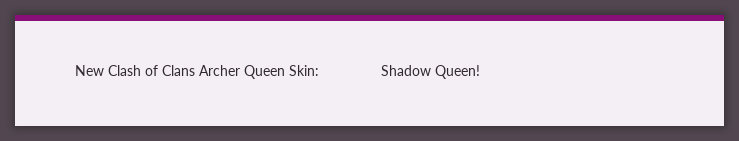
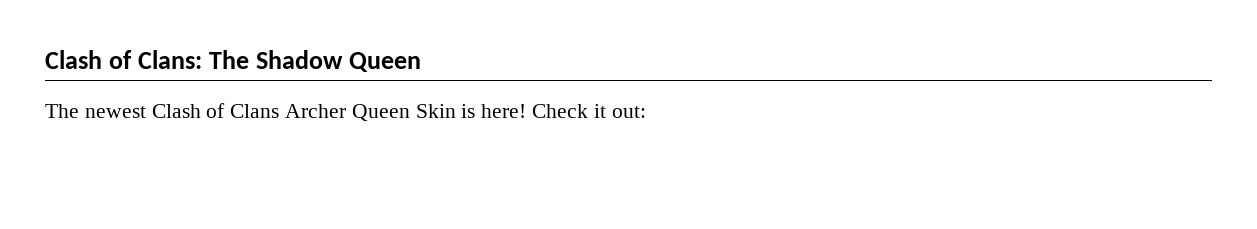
[75,65,104,76] New -> [45,50,422,72] [45,104,146,118] Clash of Clans: The Shadow Queen // The newest
[289,65,480,79] Skin: Shadow Queen! -> [415,104,646,118] Skin is here! Check it out:

